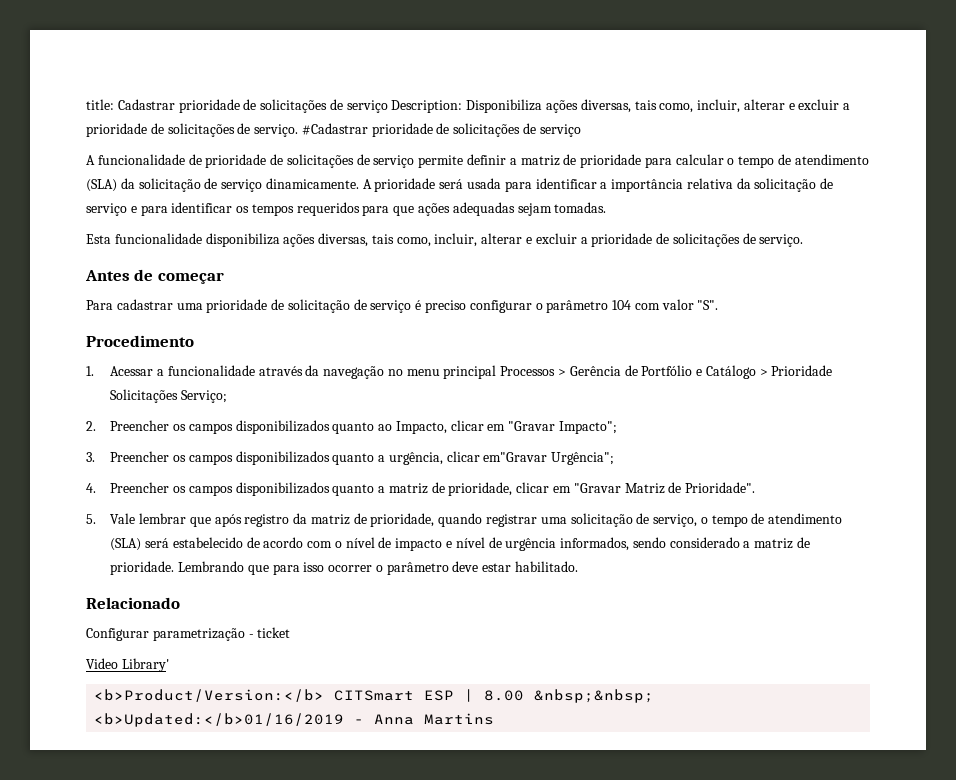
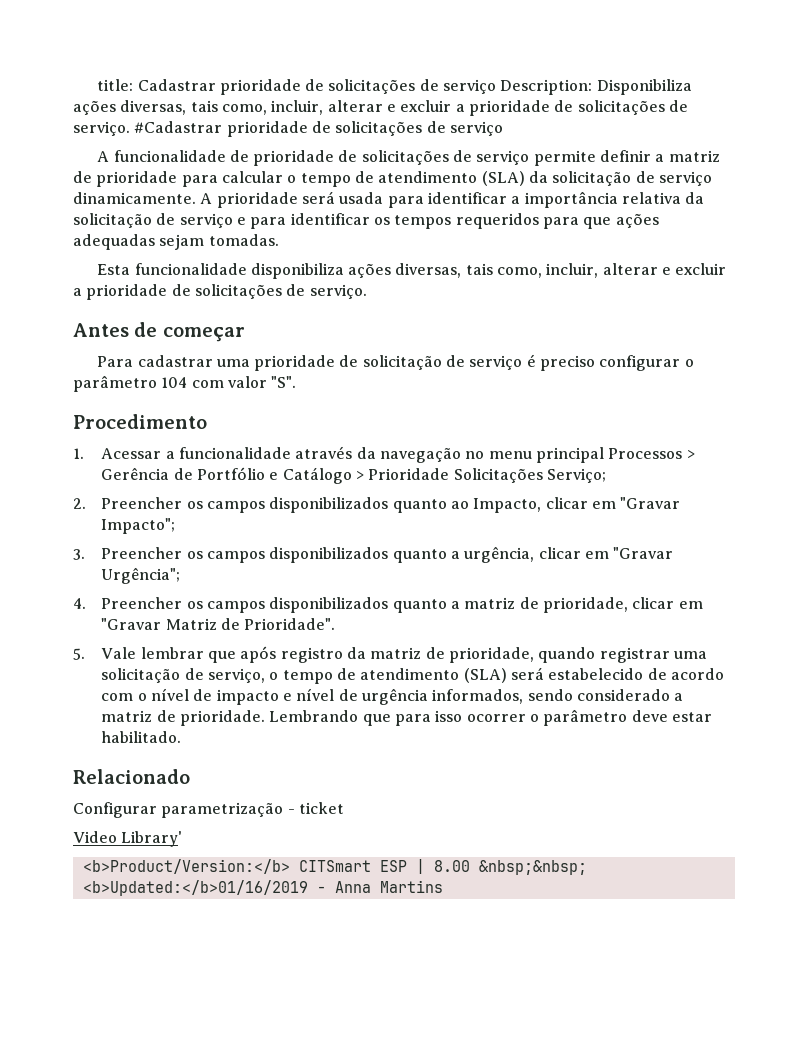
[483,452,548,462] em"Gravar -> [584,547,674,559] em "Gravar

